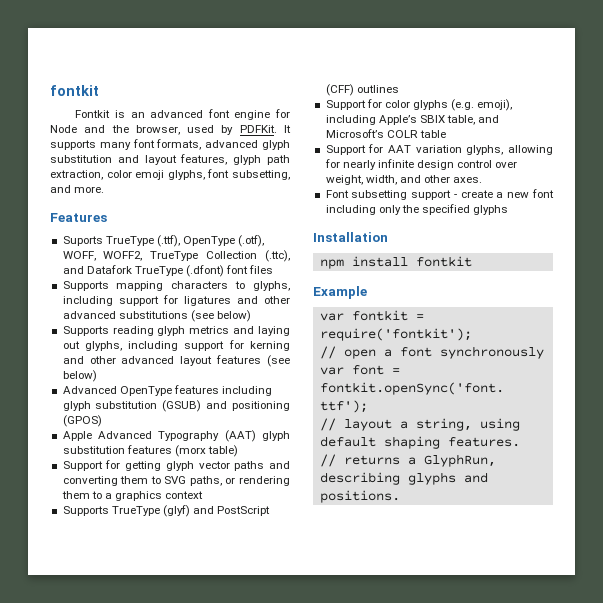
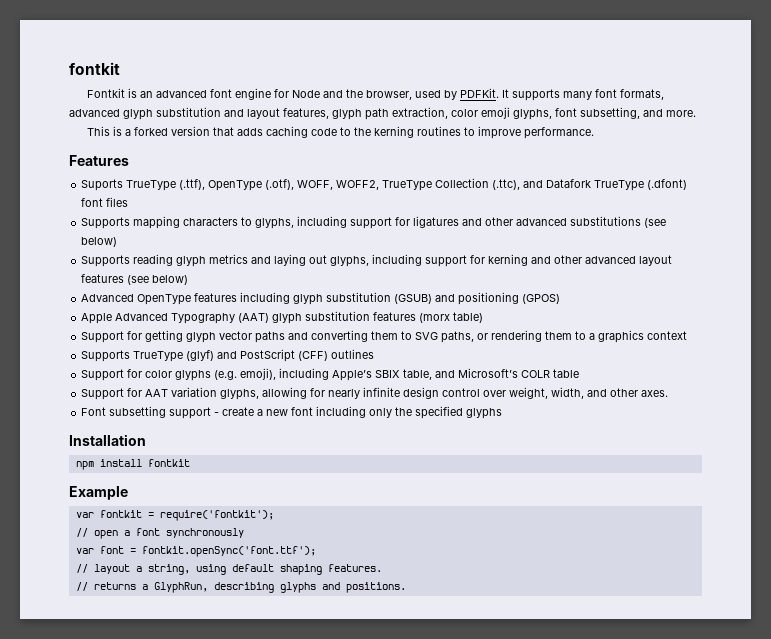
(105, 189) none -> [86,126,594,139] // This is a forked version that adds caching code to the kerning routines to improve performance.

